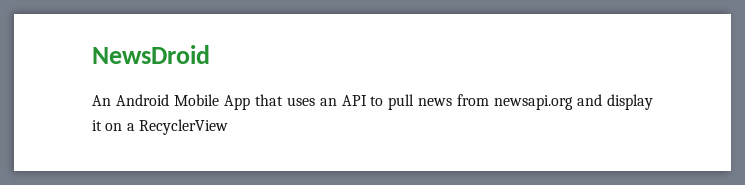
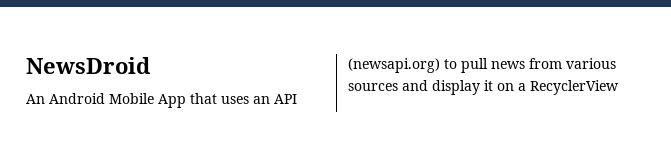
(367, 100) none -> [348,58,440,73] (newsapi.org)
[494,95,574,110] newsapi.org -> [566,58,616,69] [348,83,398,91] various sources

